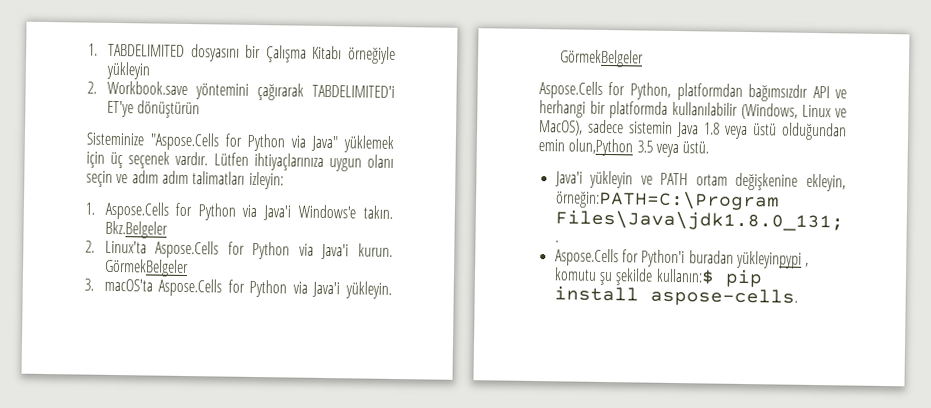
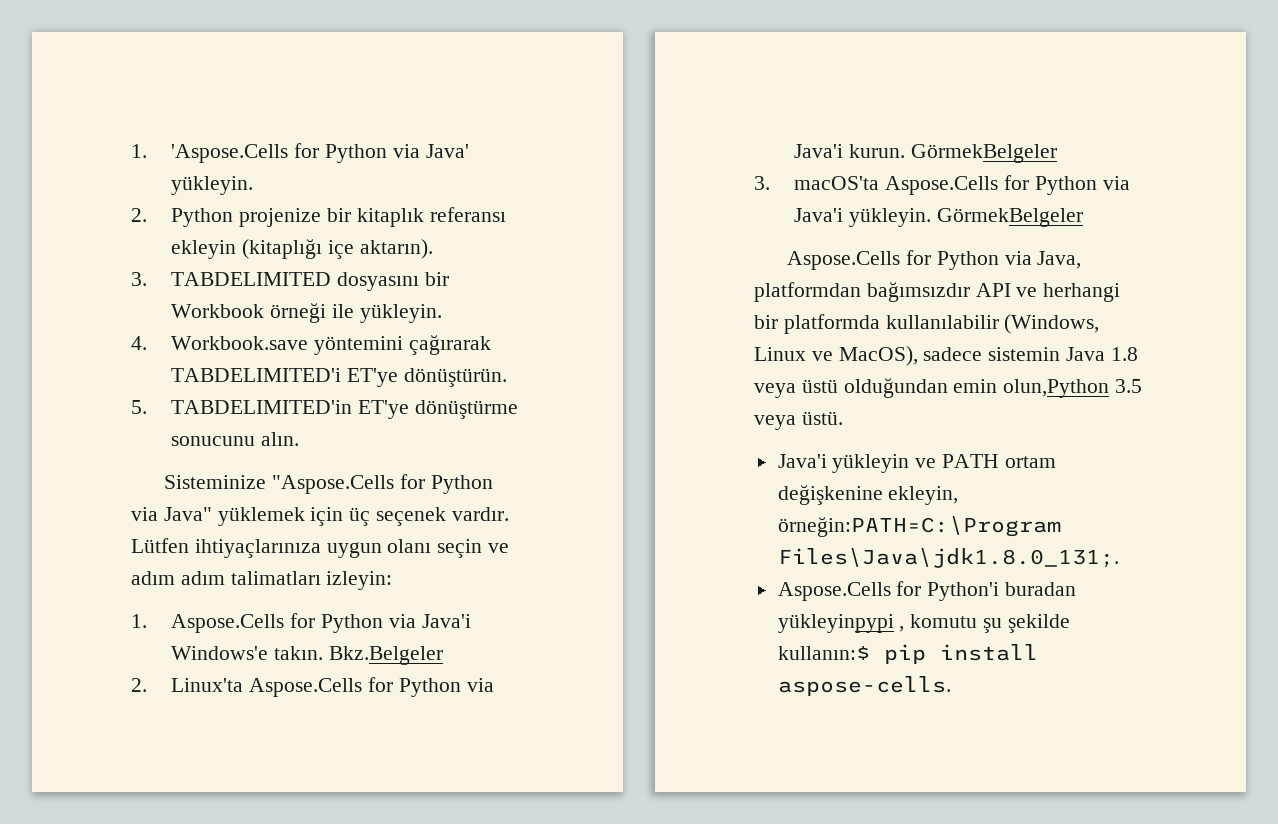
[88,43,396,64] [105,61,150,80] [87,81,97,94] 1. TABDELIMITED dosyasını bir Çalışma Kitabı örneğiyle yükleyin // 2. -> [131,143,469,163] [171,176,254,195] [131,207,506,227] [171,239,433,259] [131,272,449,291] [171,303,442,323] [131,336,147,350] 1. 'Aspose.Cells for Python via Java' yükleyin. // 2. Python projenize bir kitaplık referansı ekleyin (kitaplığı içe aktarın). // 3. TABDELIMITED dosyasını bir Workbook örneği ile yükleyin. // 4.
[137,100,201,119] dönüştürün -> [403,368,507,387] [131,400,518,419] [171,432,300,446] dönüştürün. // 5. TABDELIMITED'in ET'ye dönüştürme sonucunu alın.
[629,82,671,100] Python, -> [936,251,1082,270] Python via Java,

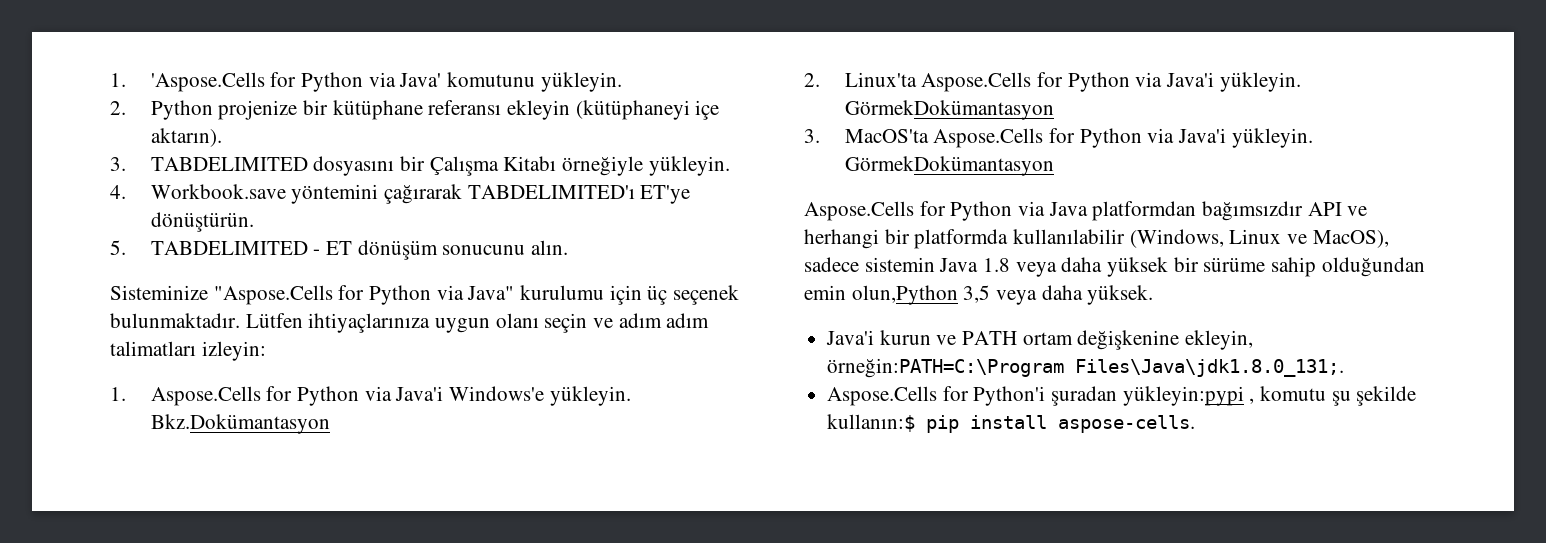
(469, 151) none -> [447,72,536,87] komutunu
[356,208,424,227] kitaplık -> [332,100,423,120] kütüphane
[242,239,323,259] (kitaplığı -> [575,100,690,120] (kütüphaneyi
[171,303,354,323] Workbook örneği ile -> [429,156,644,176] Çalışma Kitabı örneğiyle
[171,368,342,382] TABDELIMITED'i -> [467,185,635,199] TABDELIMITED'ı
[171,400,518,419] TABDELIMITED'in ET'ye dönüştürme -> [150,240,438,260] TABDELIMITED - ET dönüşüm
[217,507,305,526] yüklemek -> [520,285,605,300] kurulumu
[451,507,509,521] vardır. -> [110,313,240,328] bulunmaktadır.
[274,646,443,665] takın. Bkz.Belgeler -> [549,386,631,406] [150,414,330,434] yükleyin. Bkz.Dokümantasyon
[849,144,1057,163] [754,175,1130,195] [794,208,1083,227] [787,250,1082,270] kurun. GörmekBelgeler // 3. macOS'ta Aspose.Cells for Python via Java'i yükleyin. GörmekBelgeler // Aspose.Cells for Python via Java, -> [1219,72,1301,92] [844,100,1054,120] [804,128,1313,148] [844,156,1054,176] [804,201,1088,221] yükleyin. GörmekDokümantasyon // 3. MacOS'ta Aspose.Cells for Python via Java'i yükleyin. GörmekDokümantasyon // Aspose.Cells for Python via Java
[801,378,1143,398] [754,411,843,430] [777,454,910,473] üstü olduğundan emin olun,Python 3.5 veya üstü. // Java'i yükleyin -> [1061,257,1425,277] [804,285,1154,305] [826,330,931,345] daha yüksek bir sürüme sahip olduğundan emin olun,Python 3,5 veya daha yüksek. // Java'i kurun
[1005,582,1077,596] [777,614,894,633] buradan yükleyinpypi -> [1051,386,1244,406] şuradan yükleyin:pypi

